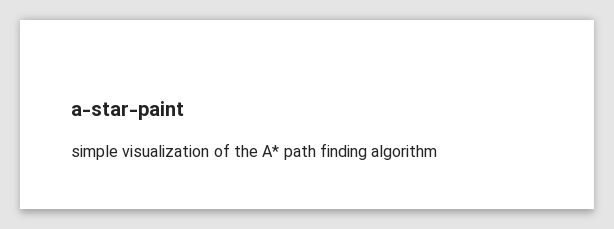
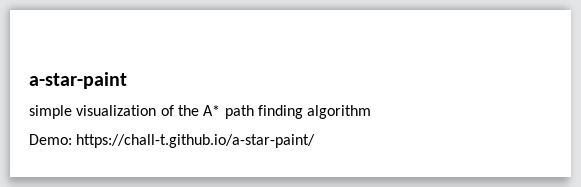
(438, 152) none -> [29,134,316,148] // Demo: https://chall-t.github.io/a-star-paint/

